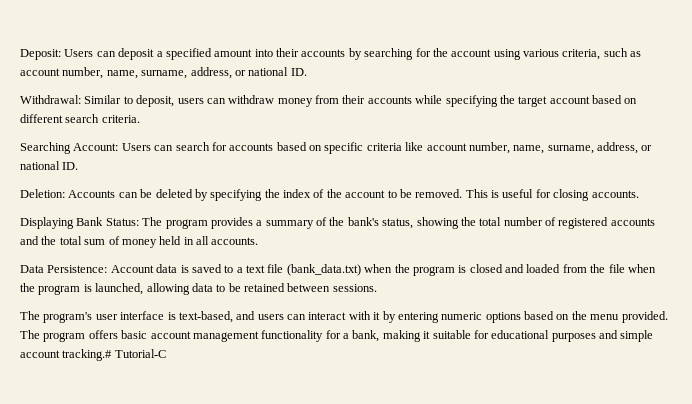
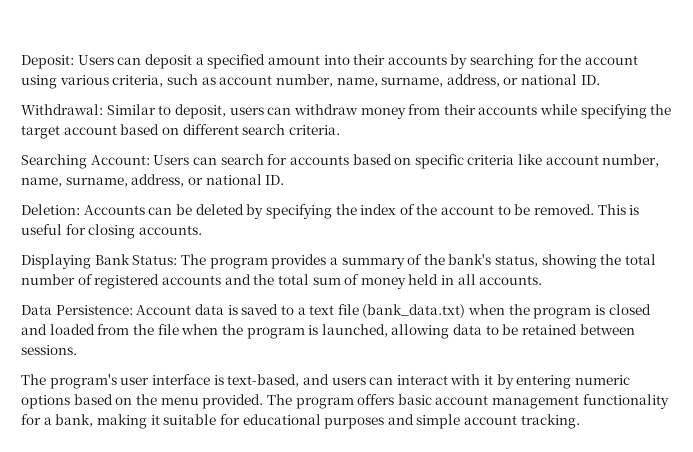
[62,349,166,361] tracking.# Tutorial-C -> [520,414,580,429] tracking.

